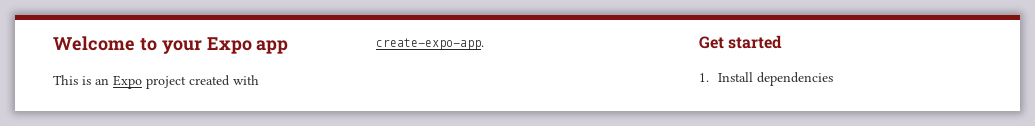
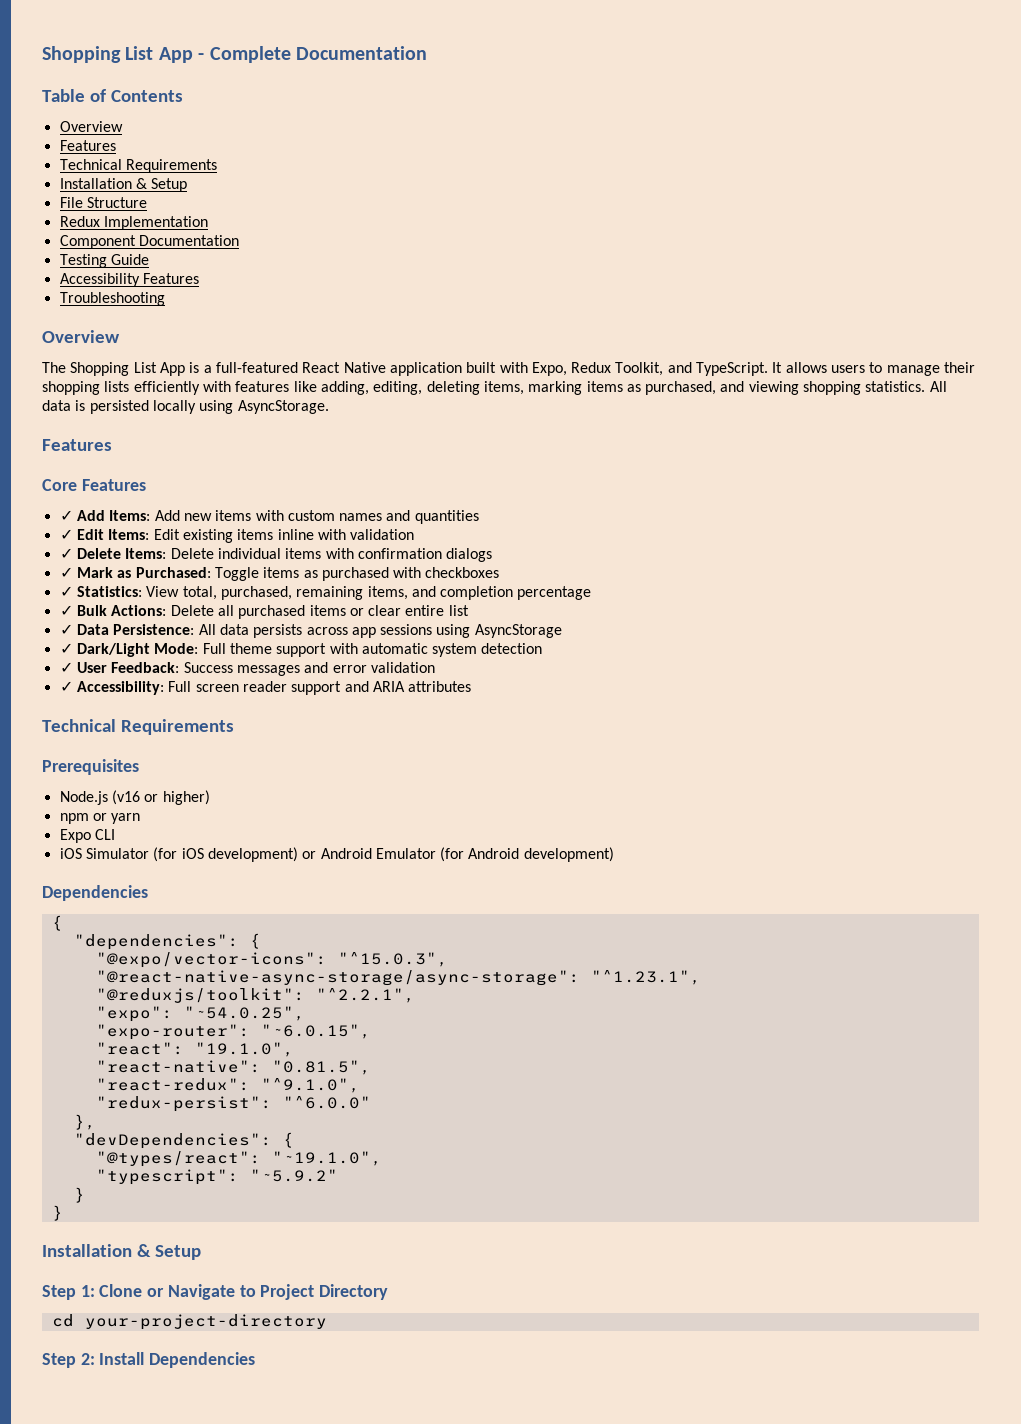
[53,36,289,54] [53,75,259,89] [376,38,484,50] [699,35,783,49] [699,72,834,86] Welcome to your Expo app // This is an Expo project created with create-expo-app. // Get started // 1. Install dependencies -> [42,46,427,63] [42,89,183,102] [59,121,123,132] [59,140,116,151] [59,159,217,173] [59,178,188,192] [59,197,147,208] [59,216,208,230] [59,235,239,249] [59,254,149,268] [59,273,199,287] [59,292,165,306] [42,330,120,343] [42,362,976,376] [42,381,947,395] [42,400,329,414] [42,439,112,451] [42,479,146,491] [59,510,479,524] [59,529,415,543] [59,548,493,562] [59,567,500,581] [59,586,592,600] [59,605,469,619] [59,624,562,638] [59,643,543,657] [59,662,435,676] [59,681,472,695] [42,719,234,735] [42,759,139,775] [59,790,210,805] [59,813,141,824] [59,829,115,843] [59,847,614,862] [42,885,148,901] [51,915,63,931] [73,933,261,950] [95,952,448,968] [95,970,701,986] [95,988,415,1003] [95,1006,305,1022] [95,1024,371,1040] [95,1042,294,1057] [95,1060,371,1075] [95,1078,360,1093] [95,1096,371,1112] [73,1114,96,1130] [73,1132,294,1149] [95,1151,382,1167] [95,1169,338,1185] [73,1187,85,1203] [51,1205,63,1221] [42,1244,201,1260] [42,1284,389,1300] [51,1314,327,1330] [42,1352,256,1368] Shopping List App - Complete Documentation // Table of Contents // Overview // Features // Technical Requirements // Installation & Setup // File Structure // Redux Implementation // Component Documentation // Testing Guide // Accessibility Features // Troubleshooting // Overview // The Shopping List App is a full-featured React Native application built with Expo, Redux Toolkit, and TypeScript. It allows users to manage their shopping lists efficiently with features like adding, editing, deleting items, marking items as purchased, and viewing shopping statistics. All data is persisted locally using AsyncStorage. // Features // Core Features // ✓ Add Items: Add new items with custom names and quantities // ✓ Edit Items: Edit existing items inline with validation // ✓ Delete Items: Delete individual items with confirmation dialogs // ✓ Mark as Purchased: Toggle items as purchased with checkboxes // ✓ Statistics: View total, purchased, remaining items, and completion percentage // ✓ Bulk Actions: Delete all purchased items or clear entire list // ✓ Data Persistence: All data persists across app sessions using AsyncStorage // ✓ Dark/Light Mode: Full theme support with automatic system detection // ✓ User Feedback: Success messages and error validation // ✓ Accessibility: Full screen reader support and ARIA attributes // Technical Requirements // Prerequisites // Node.js (v16 or higher) // npm or yarn // Expo CLI // iOS Simulator (for iOS development) or Android Emulator (for Android development) // Dependencies // { // "dependencies": { // "@expo/vector-icons": "^15.0.3", // "@react-native-async-storage/async-storage": "^1.23.1", // "@reduxjs/toolkit": "^2.2.1", // "expo": "~54.0.25", // "expo-router": "~6.0.15", // "react": "19.1.0", // "react-native": "0.81.5", // "react-redux": "^9.1.0", // "redux-persist": "^6.0.0" // }, // "devDependencies": { // "@types/react": "~19.1.0", // "typescript": "~5.9.2" // } // } // Installation & Setup // Step 1: Clone or Navigate to Project Directory // cd your-project-directory // Step 2: Install Dependencies

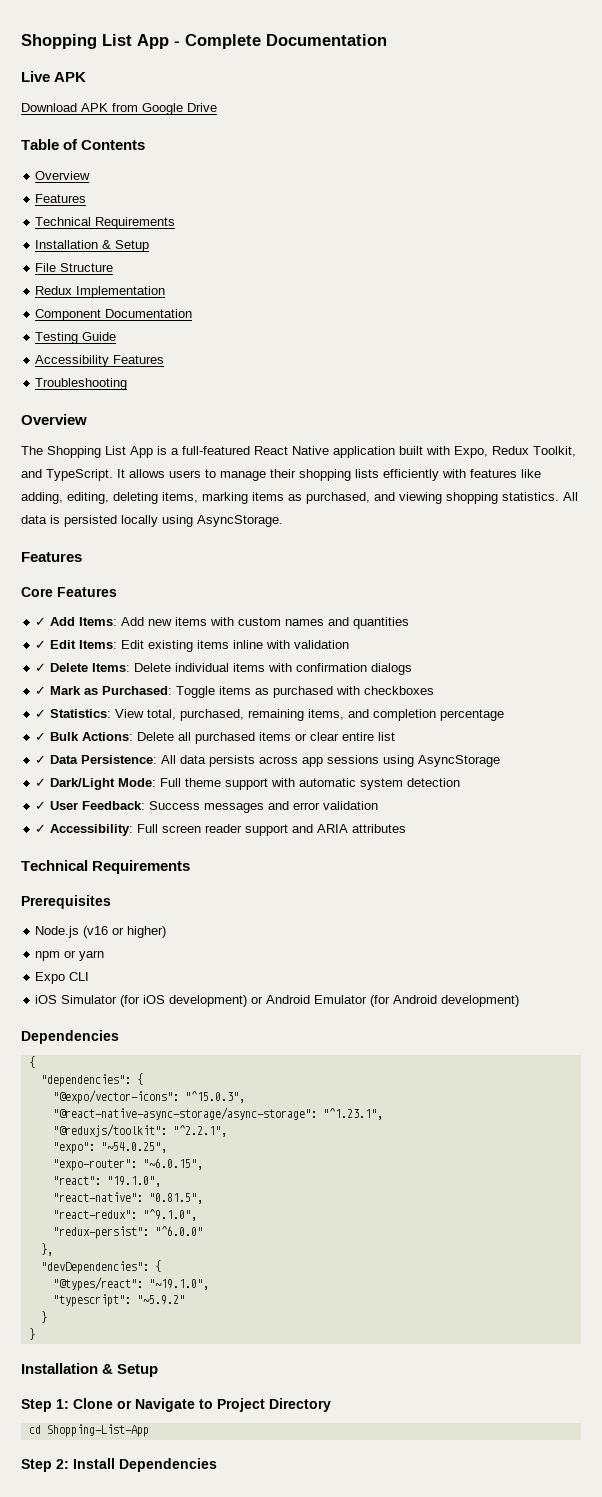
(427, 53) none -> [21,71,87,82] [21,103,217,115] // Live APK // Download APK from Google Drive
[84,1314,327,1330] your-project-directory -> [46,1424,149,1437] Shopping-List-App

